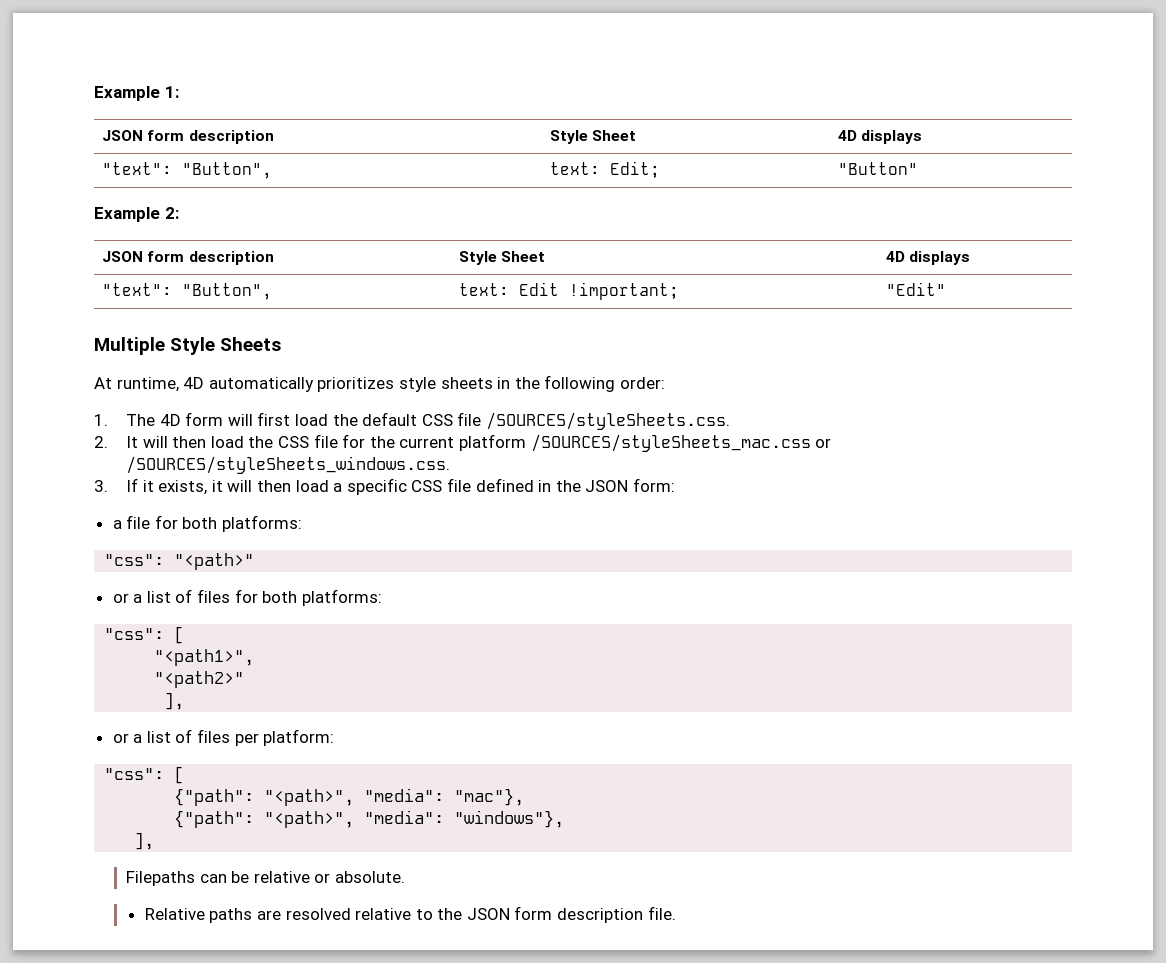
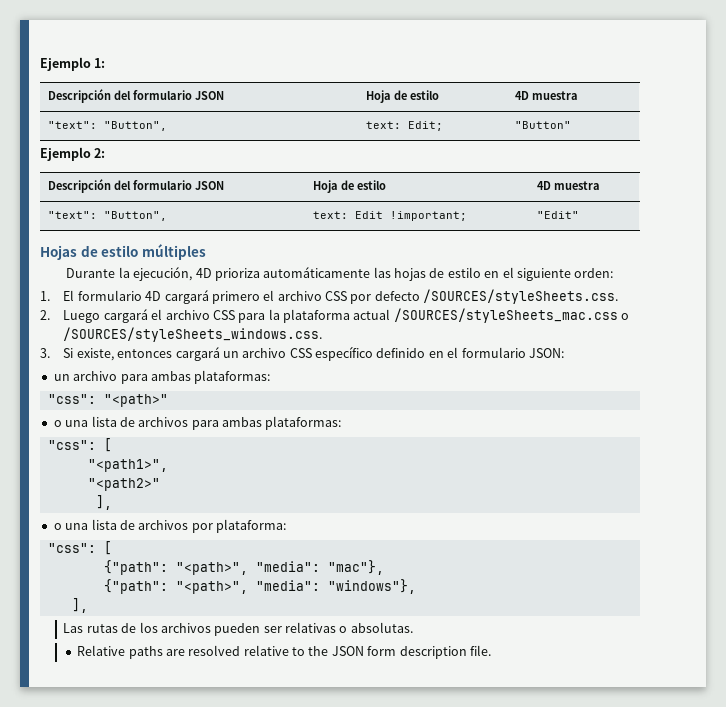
[94,86,160,101] Example -> [40,57,91,71] Ejemplo
[102,130,274,144] [550,130,637,144] [838,130,923,144] JSON form description | Style Sheet | 4D displays -> [47,89,224,103] [365,90,439,103] [514,91,578,100] Descripción del formulario JSON | Hoja de estilo | 4D muestra
[94,207,160,222] Example -> [40,147,91,161] Ejemplo
[102,251,274,265] [459,251,546,265] [886,251,971,265] JSON form description | Style Sheet | 4D displays -> [47,179,224,193] [312,180,386,193] [536,181,600,190] Descripción del formulario JSON | Hoja de estilo | 4D muestra
[94,337,282,355] [94,375,665,392] [94,412,730,430] [94,434,832,452] [126,456,451,474] [94,478,675,495] [112,515,303,532] [104,553,255,570] [112,589,382,606] Multiple Style Sheets // At runtime, 4D automatically prioritizes style sheets in the following order: // 1. The 4D form will first load the default CSS file /SOURCES/styleSheets.css. // 2. It will then load the CSS file for the current platform /SOURCES/styleSheets_mac.css or /SOURCES/styleSheets_windows.css. // 3. If it exists, it will then load a specific CSS file defined in the JSON form: // a file for both platforms: // "css": "<path>" // or a list of files for both platforms: -> [40,244,206,260] [66,267,614,281] [40,289,619,304] [40,308,630,323] [63,327,323,342] [40,346,564,361] [53,370,271,384] [47,394,168,407] [53,416,342,430] Hojas de estilo múltiples // Durante la ejecución, 4D prioriza automáticamente las hojas de estilo en el siguiente orden: // 1. El formulario 4D cargará primero el archivo CSS por defecto /SOURCES/styleSheets.css. // 2. Luego cargará el archivo CSS para la plataforma actual /SOURCES/styleSheets_mac.css o /SOURCES/styleSheets_windows.css. // 3. Si existe, entonces cargará un archivo CSS específico definido en el formulario JSON: // un archivo para ambas plataformas: // "css": "<path>" // o una lista de archivos para ambas plataformas:
[112,729,335,746] or a list of files per platform: -> [53,519,286,533] o una lista de archivos por plataforma:
[126,871,405,886] Filepaths can be relative or absolute. -> [63,622,413,636] Las rutas de los archivos pueden ser relativas o absolutas.

